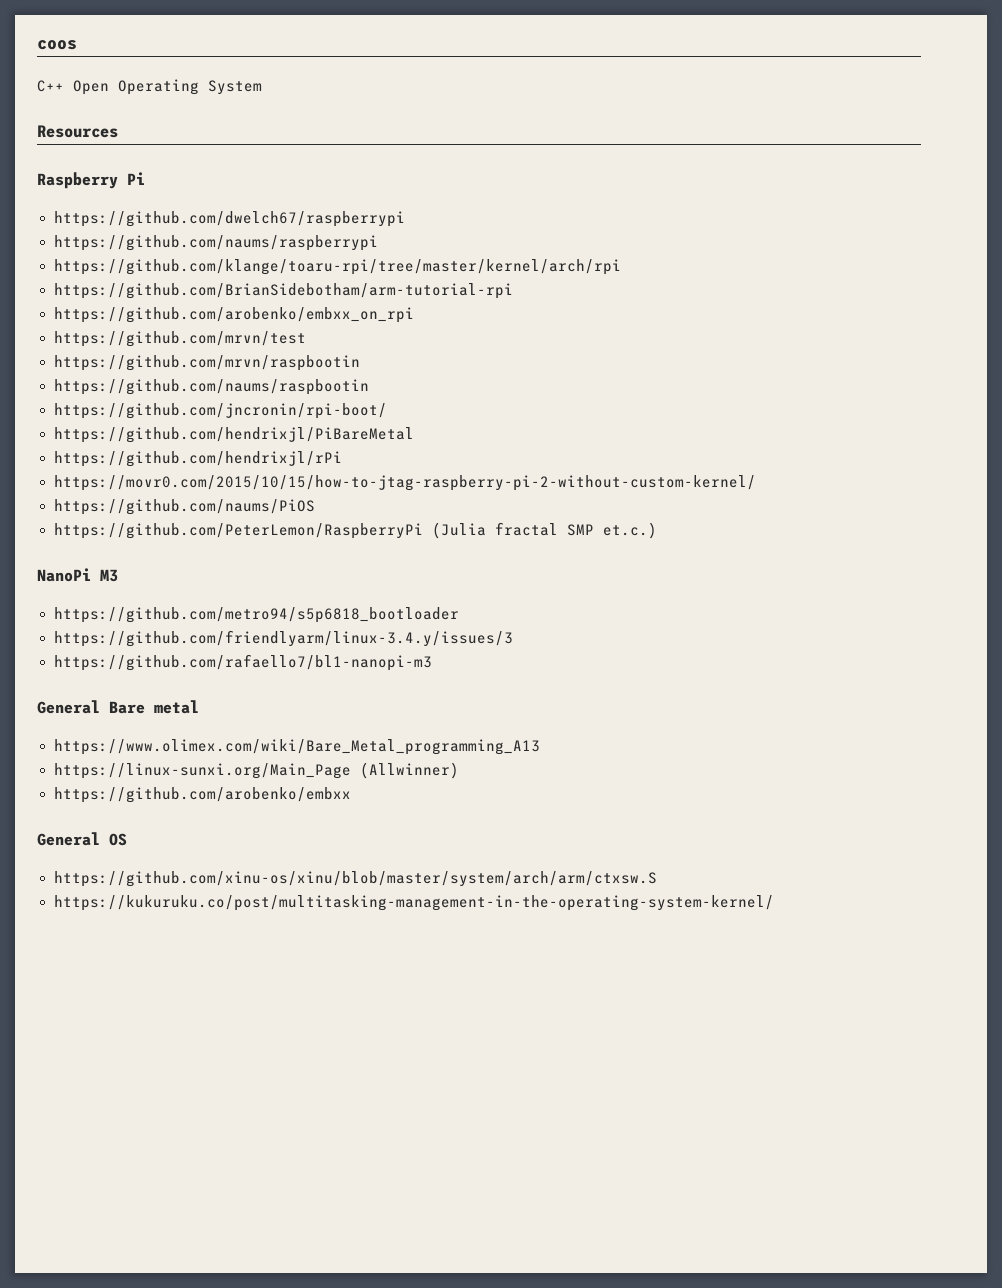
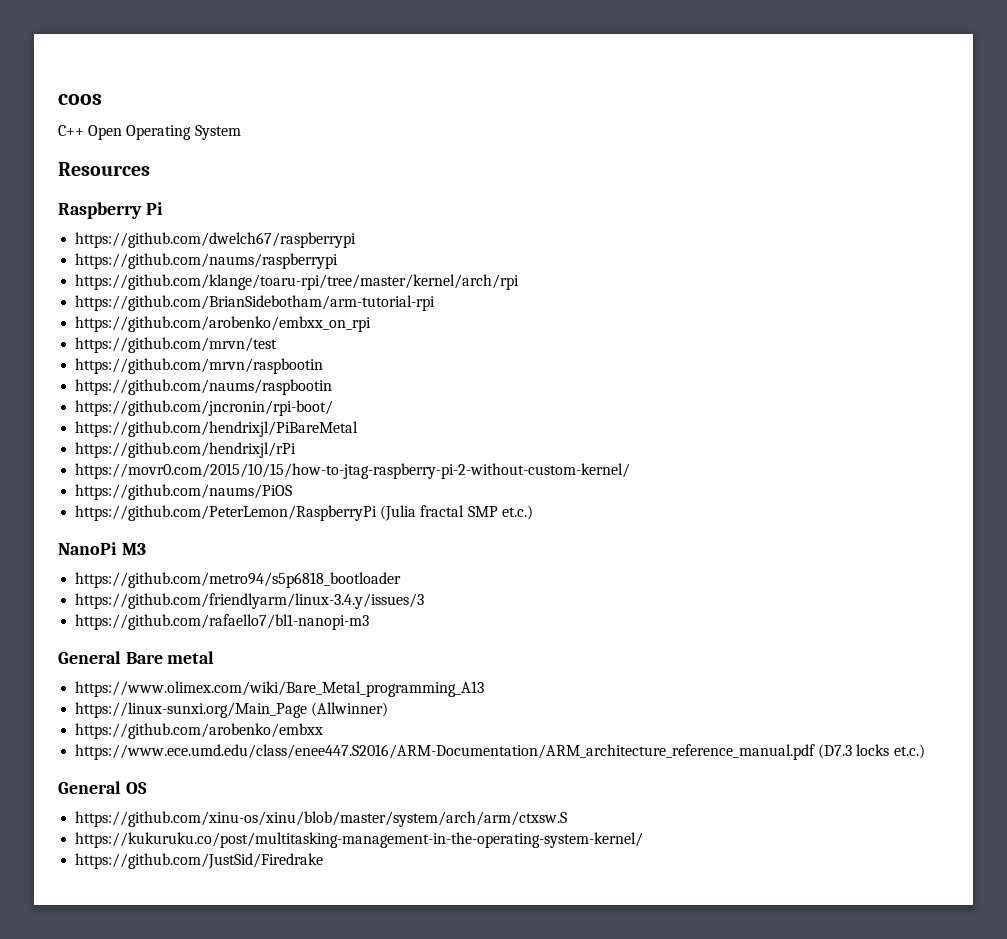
(351, 795) none -> [75,744,925,760] // https://www.ece.umd.edu/class/enee447.S2016/ARM-Documentation/ARM_architecture_reference_manual.pdf (D7.3 locks et.c.)
(774, 903) none -> [75,853,324,869] // https://github.com/JustSid/Firedrake

